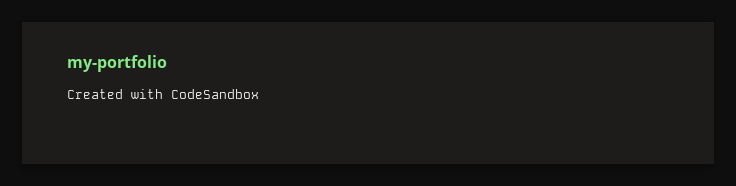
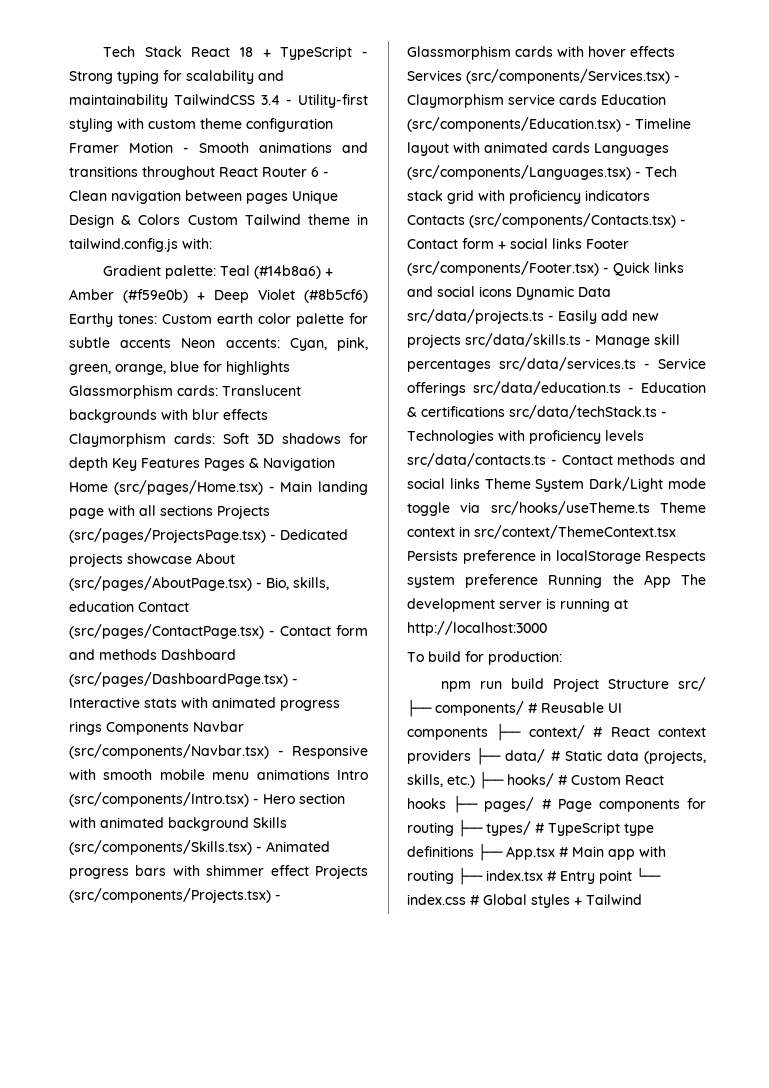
[67,55,167,72] [67,89,259,99] my-portfolio // Created with CodeSandbox -> [102,46,369,60] [69,70,284,84] [69,94,368,108] [69,118,333,132] [69,142,368,153] [69,166,329,180] [69,190,338,204] [69,214,368,228] [69,238,212,252] [102,265,333,279] [69,289,368,303] [69,313,368,327] [69,337,368,351] [69,361,290,375] [69,385,301,399] [69,409,268,423] [69,433,368,447] [69,457,335,471] [69,480,368,495] [69,505,270,519] [69,528,348,543] [69,553,235,567] [69,576,329,591] [69,601,189,612] [69,624,368,639] [69,649,236,660] [69,672,298,687] [69,697,340,711] [69,721,244,735] [69,744,368,759] [69,769,368,780] [69,792,345,807] [69,817,287,831] [69,840,330,855] [69,865,368,879] [69,888,281,903] [407,46,675,60] [407,69,680,84] [407,94,666,108] [407,117,691,132] [407,142,669,156] [407,165,677,180] [407,190,650,204] [407,213,686,228] [407,238,629,249] [407,261,684,276] [407,286,611,300] [407,309,659,324] [407,333,680,348] [407,357,706,372] [407,381,706,396] [407,405,667,419] [407,430,644,444] [407,453,706,467] [407,477,706,492] [407,501,706,516] [407,525,676,539] [407,550,706,564] [407,574,706,588] [407,598,628,612] [407,621,547,636] [407,651,562,665] [440,677,706,692] [407,699,622,717] [407,723,706,741] [407,747,706,765] [407,771,664,789] [407,795,706,813] [407,819,654,837] [407,843,666,861] [407,867,661,885] [407,894,642,908] Tech Stack React 18 + TypeScript - Strong typing for scalability and maintainability TailwindCSS 3.4 - Utility-first styling with custom theme configuration Framer Motion - Smooth animations and transitions throughout React Router 6 - Clean navigation between pages Unique Design & Colors Custom Tailwind theme in tailwind.config.js with: // Gradient palette: Teal (#14b8a6) + Amber (#f59e0b) + Deep Violet (#8b5cf6) Earthy tones: Custom earth color palette for subtle accents Neon accents: Cyan, pink, green, orange, blue for highlights Glassmorphism cards: Translucent backgrounds with blur effects Claymorphism cards: Soft 3D shadows for depth Key Features Pages & Navigation Home (src/pages/Home.tsx) - Main landing page with all sections Projects (src/pages/ProjectsPage.tsx) - Dedicated projects showcase About (src/pages/AboutPage.tsx) - Bio, skills, education Contact (src/pages/ContactPage.tsx) - Contact form and methods Dashboard (src/pages/DashboardPage.tsx) - Interactive stats with animated progress rings Components Navbar (src/components/Navbar.tsx) - Responsive with smooth mobile menu animations Intro (src/components/Intro.tsx) - Hero section with animated background Skills (src/components/Skills.tsx) - Animated progress bars with shimmer effect Projects (src/components/Projects.tsx) - Glassmorphism cards with hover effects Services (src/components/Services.tsx) - Claymorphism service cards Education (src/components/Education.tsx) - Timeline layout with animated cards Languages (src/components/Languages.tsx) - Tech stack grid with proficiency indicators Contacts (src/components/Contacts.tsx) - Contact form + social links Footer (src/components/Footer.tsx) - Quick links and social icons Dynamic Data src/data/projects.ts - Easily add new projects src/data/skills.ts - Manage skill percentages src/data/services.ts - Service offerings src/data/education.ts - Education & certifications src/data/techStack.ts - Technologies with proficiency levels src/data/contacts.ts - Contact methods and social links Theme System Dark/Light mode toggle via src/hooks/useTheme.ts Theme context in src/context/ThemeContext.tsx Persists preference in localStorage Respects system preference Running the App The development server is running at http://localhost:3000 // To build for production: // npm run build Project Structure src/ ├── components/ # Reusable UI components ├── context/ # React context providers ├── data/ # Static data (projects, skills, etc.) ├── hooks/ # Custom React hooks ├── pages/ # Page components for routing ├── types/ # TypeScript type definitions ├── App.tsx # Main app with routing ├── index.tsx # Entry point └── index.css # Global styles + Tailwind

